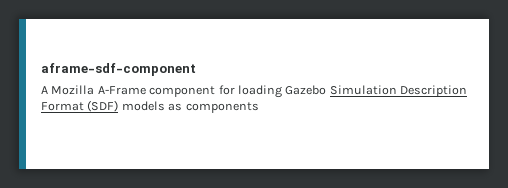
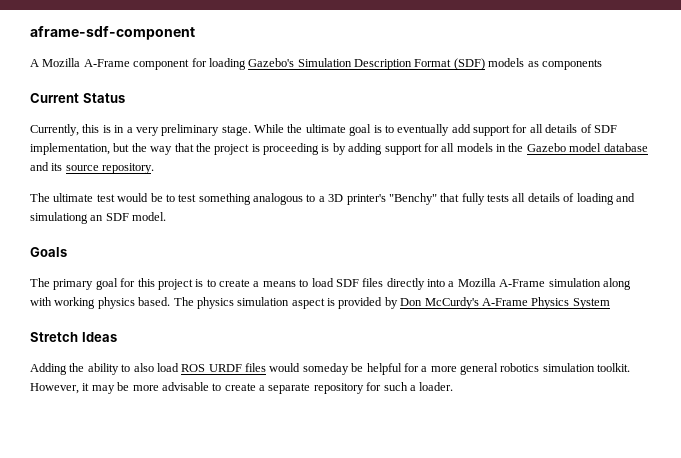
[285,85,327,95] Gazebo -> [248,58,295,67] Gazebo's
(259, 107) none -> [30,93,125,103] [30,124,617,136] [30,143,648,155] [30,162,155,174] [30,193,635,205] [30,212,167,224] [30,247,67,257] [30,278,631,290] [30,297,610,309] [30,332,117,342] [30,363,631,375] [30,382,454,394] // Current Status // Currently, this is in a very preliminary stage. While the ultimate goal is to eventually add support for all details of SDF implementation, but the way that the project is proceeding is by adding support for all models in the Gazebo model database and its source repository. // The ultimate test would be to test something analogous to a 3D printer's "Benchy" that fully tests all details of loading and simulationg an SDF model. // Goals // The primary goal for this project is to create a means to load SDF files directly into a Mozilla A-Frame simulation along with working physics based. The physics simulation aspect is provided by Don McCurdy's A-Frame Physics System // Stretch Ideas // Adding the ability to also load ROS URDF files would someday be helpful for a more general robotics simulation toolkit. However, it may be more advisable to create a separate repository for such a loader.

